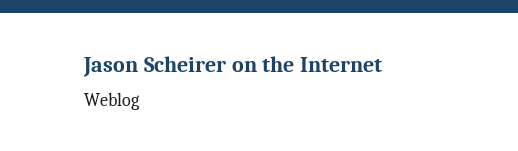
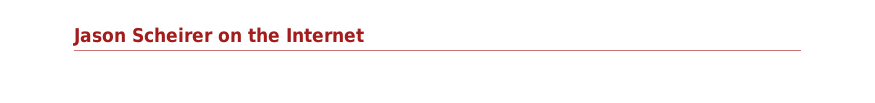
[84,92,140,110] // Weblog -> (364, 35) none

